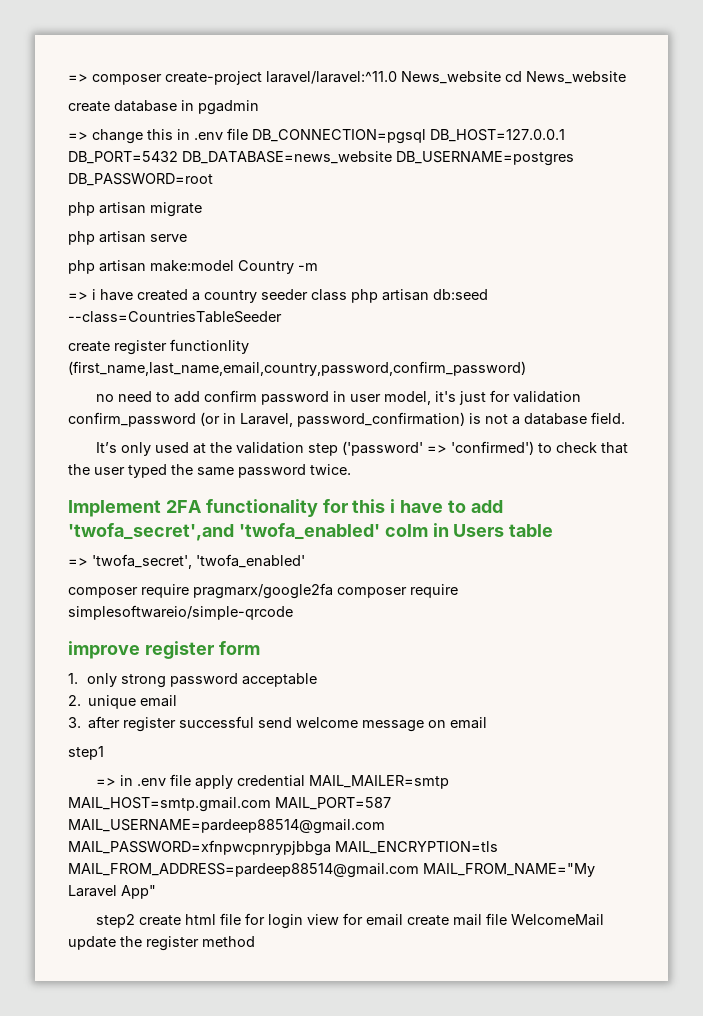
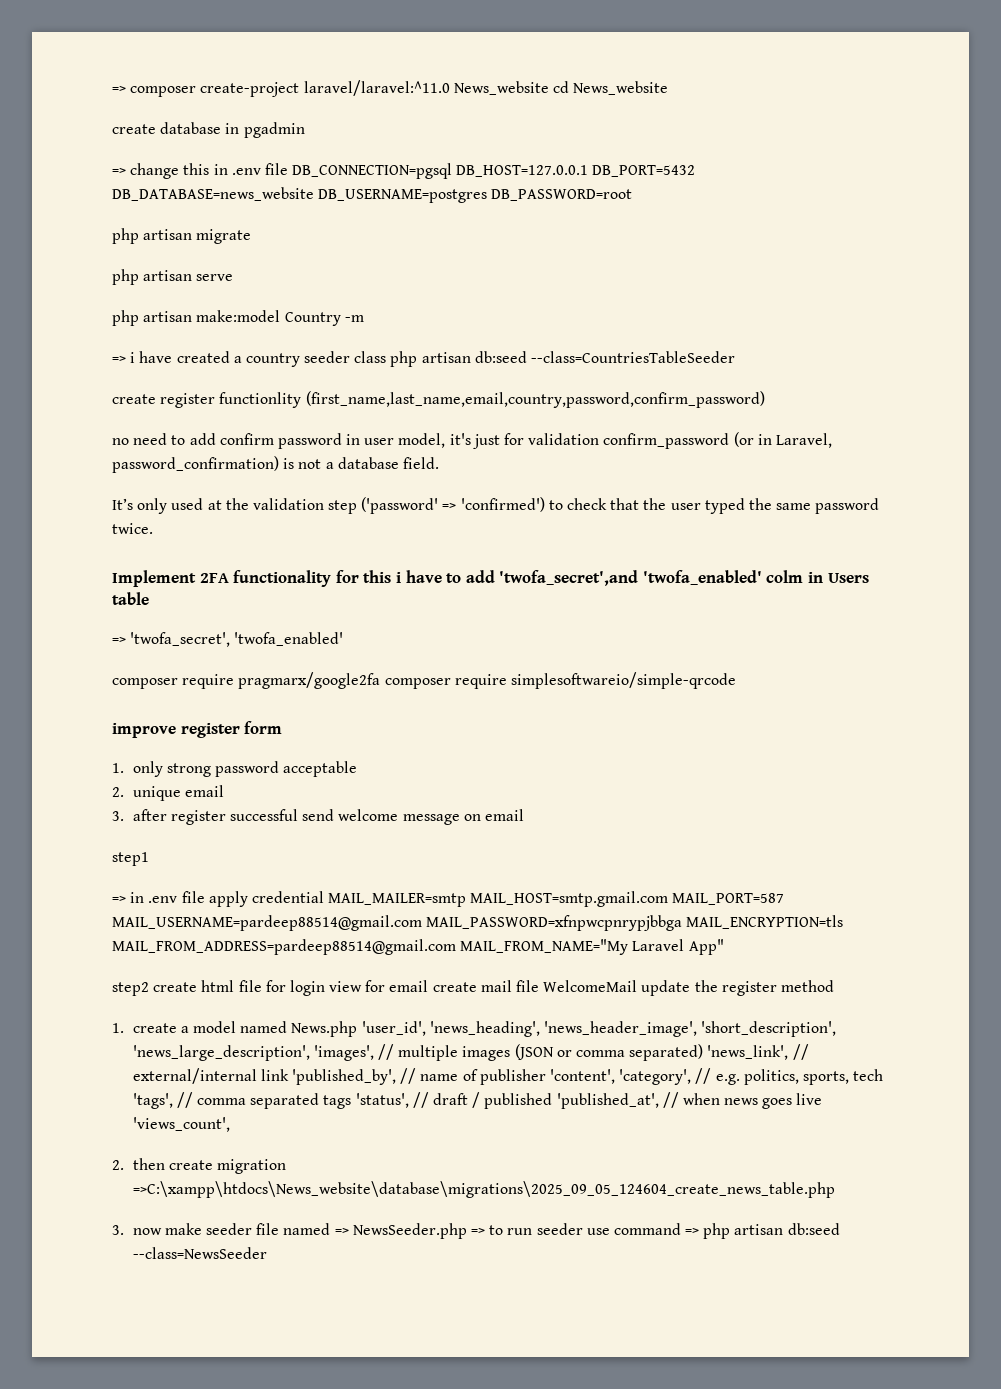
(255, 941) none -> [112,1021,837,1037] [132,1044,809,1061] [132,1068,884,1085] [132,1092,823,1109] [132,1117,230,1132] [112,1158,287,1174] [132,1181,835,1198] [112,1223,840,1239] [132,1247,267,1259] // 1. create a model named News.php 'user_id', 'news_heading', 'news_header_image', 'short_description', 'news_large_description', 'images', // multiple images (JSON or comma separated) 'news_link', // external/internal link 'published_by', // name of publisher 'content', 'category', // e.g. politics, sports, tech 'tags', // comma separated tags 'status', // draft / published 'published_at', // when news goes live 'views_count', // 2. then create migration =>C:\xampp\htdocs\News_website\database\migrations\2025_09_05_124604_create_news_table.php // 3. now make seeder file named => NewsSeeder.php => to run seeder use command => php artisan db:seed --class=NewsSeeder

